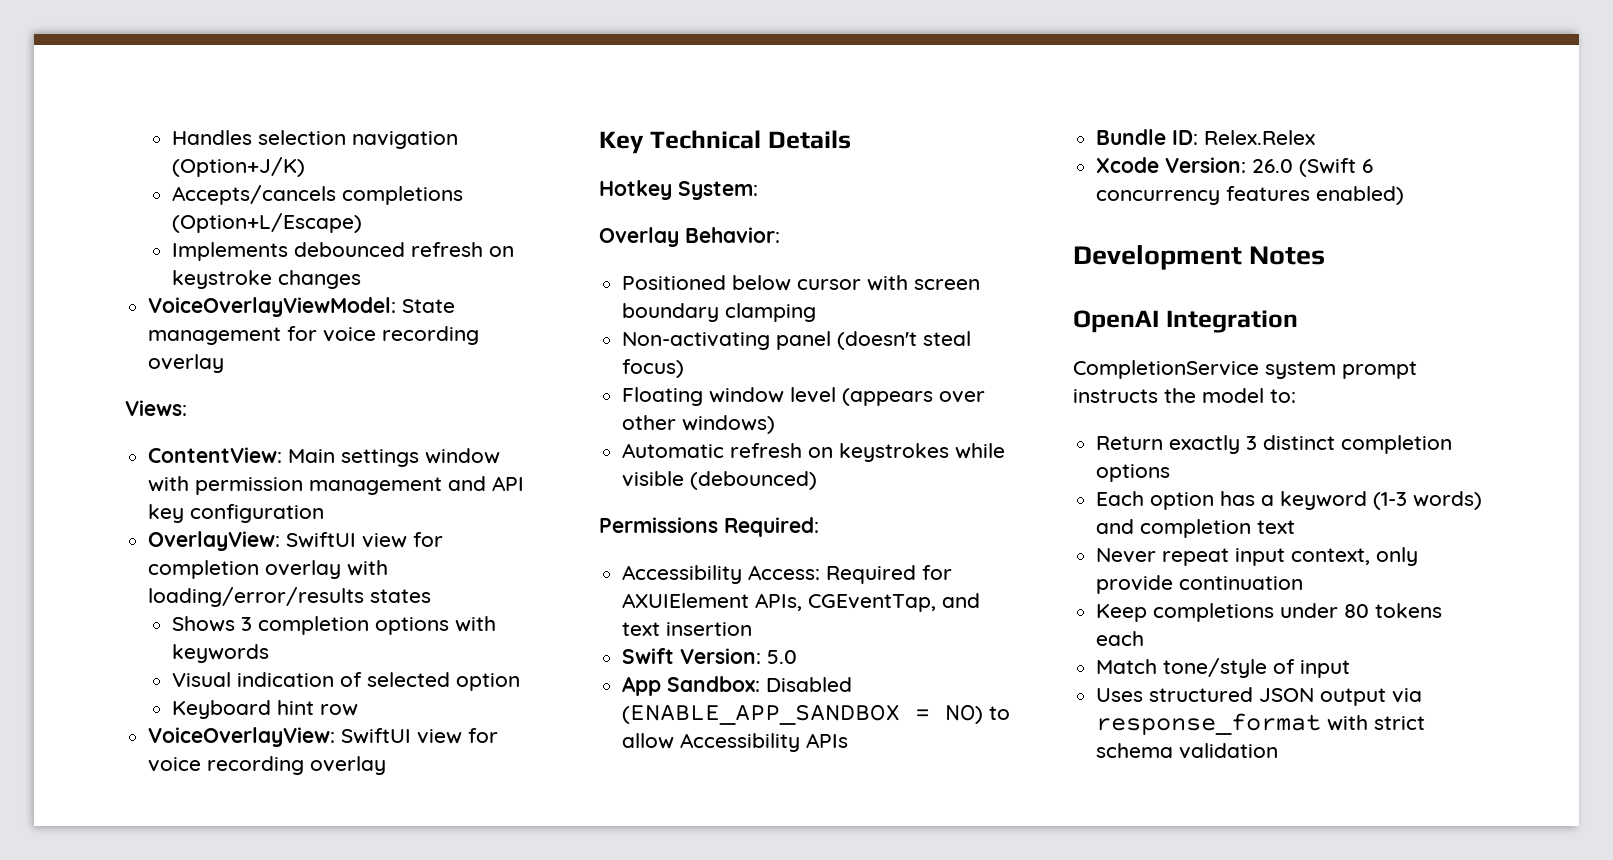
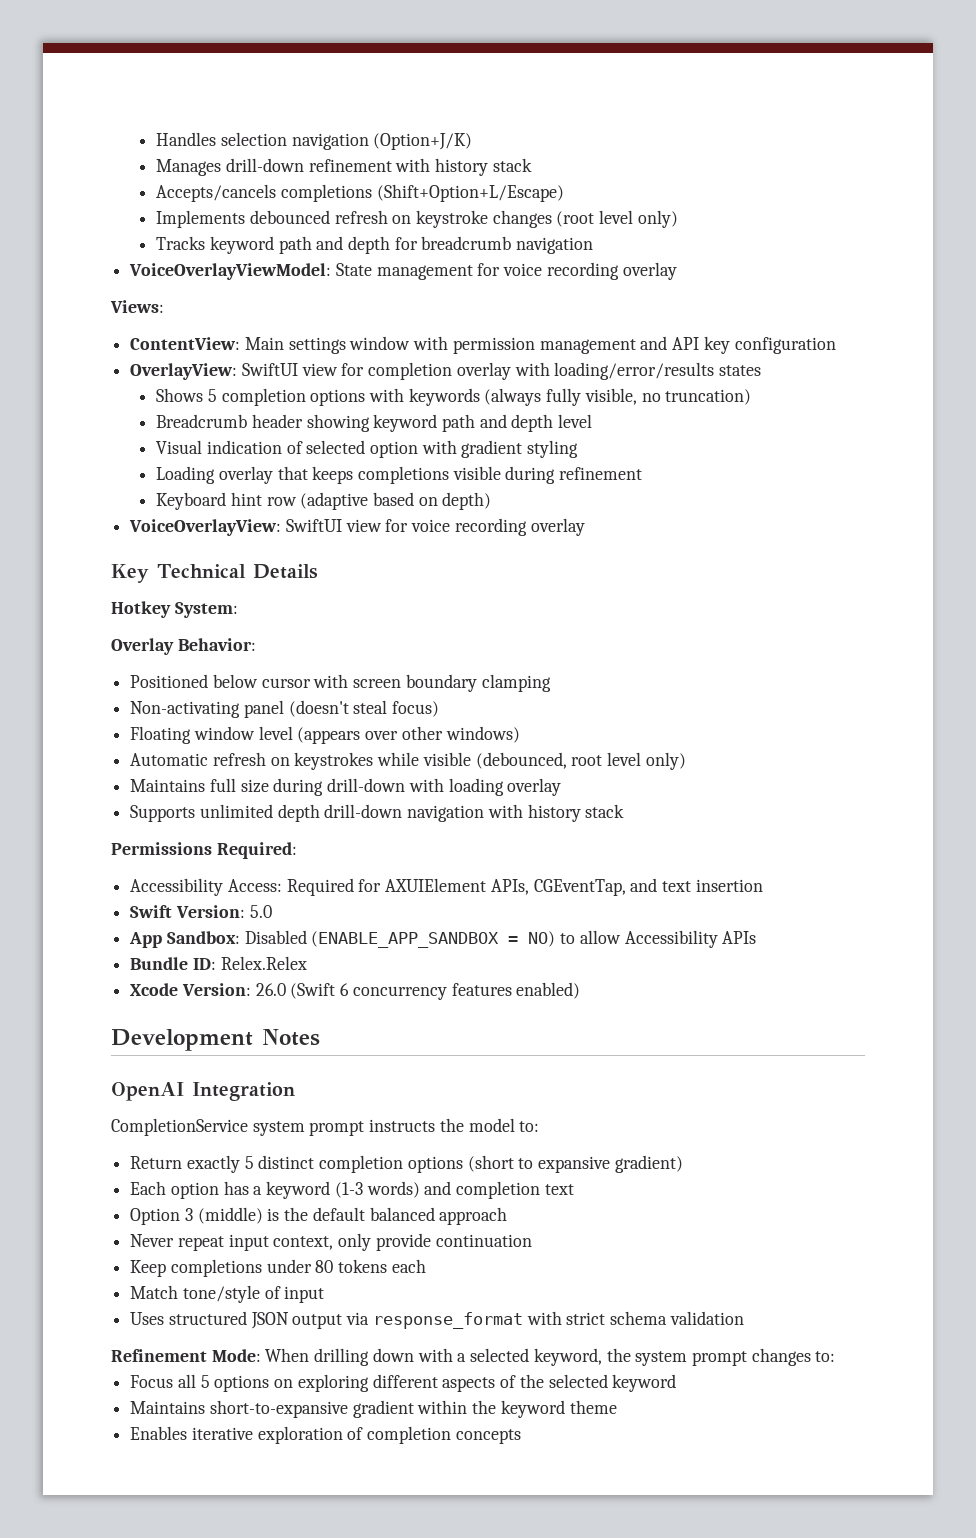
(306, 167) none -> [156,158,532,176] // Manages drill-down refinement with history stack
[172,213,363,233] (Option+L/Escape) -> [376,184,564,202] (Shift+Option+L/Escape)
(362, 279) none -> [556,210,678,228] [156,236,594,254] (root level only) // Tracks keyword path and depth for breadcrumb navigation
[241,617,253,631] 3 -> [207,389,217,402] 5
(270, 653) none -> [484,388,752,406] [156,414,593,432] (always fully visible, no truncation) // Breadcrumb header showing keyword path and depth level
(521, 682) none -> [421,440,579,458] [156,466,643,484] with gradient styling // Loading overlay that keeps completions visible during refinement
(359, 710) none -> [300,492,492,510] (adaptive based on depth)
[690,471,818,490] (debounced) -> [475,752,686,770] [130,778,562,796] [130,804,625,822] (debounced, root level only) // Maintains full size during drill-down with loading overlay // Supports unlimited depth drill-down navigation with history stack
[1246,436,1258,450] 3 -> [244,1156,254,1169] 5
(1171, 473) none -> [467,1155,683,1173] (short to expansive gradient)
(1296, 527) none -> [130,1207,508,1225] // Option 3 (middle) is the default balanced approach
(1279, 751) none -> [111,1348,836,1366] [130,1374,677,1392] [130,1400,617,1418] [130,1426,521,1444] // Refinement Mode: When drilling down with a selected keyword, the system prompt changes to: // Focus all 5 options on exploring different aspects of the selected keyword // Maintains short-to-expansive gradient within the keyword theme // Enables iterative exploration of completion concepts

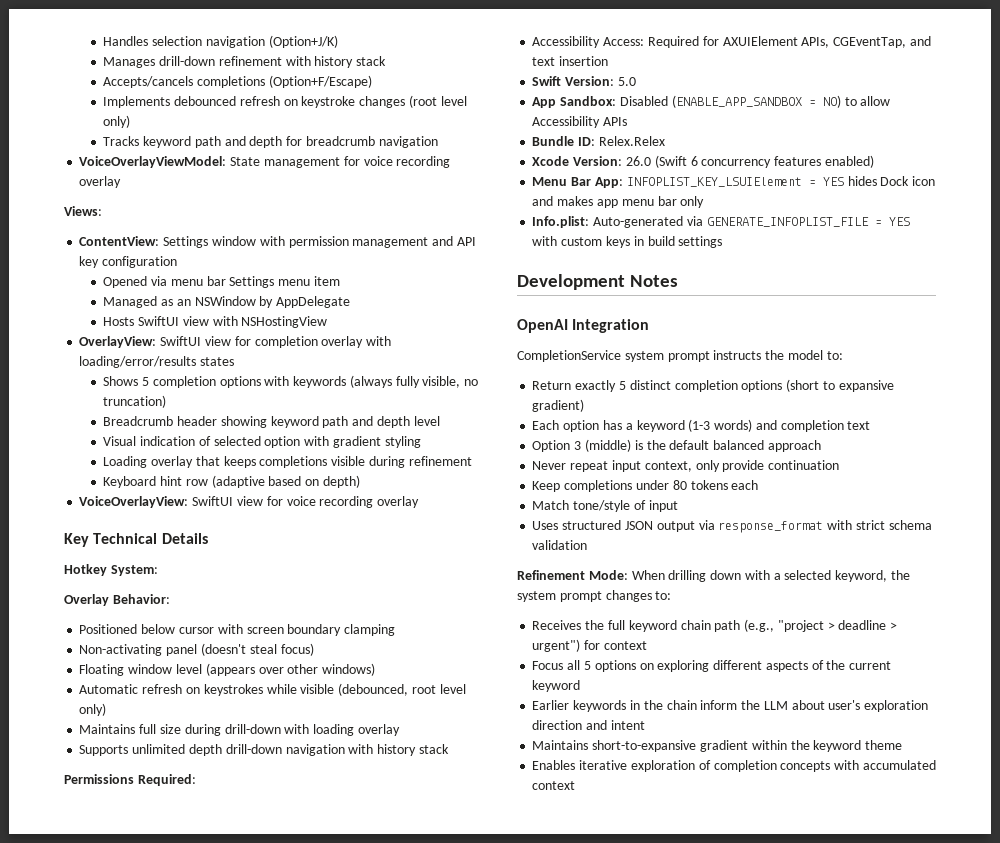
[376,184,564,202] (Shift+Option+L/Escape) -> [268,75,372,88] (Option+F/Escape)
[244,337,346,354] Main settings -> [163,236,209,248] Settings
(836, 345) none -> [103,276,340,288] [103,296,351,308] [103,316,328,328] // Opened via menu bar Settings menu item // Managed as an NSWindow by AppDelegate // Hosts SwiftUI view with NSHostingView
(581, 990) none -> [532,176,936,188] [532,196,705,208] [532,216,910,228] [532,236,723,248] // Menu Bar App: INFOPLIST_KEY_LSUIElement = YES hides Dock icon and makes app menu bar only // Info.plist: Auto-generated via GENERATE_INFOPLIST_FILE = YES with custom keys in build settings
(836, 1356) none -> [532,619,898,632] [532,639,647,652] // Receives the full keyword chain path (e.g., "project > deadline > urgent") for context
[548,1374,677,1392] selected keyword -> [849,661,892,670] [532,680,581,692] [532,700,929,712] [532,720,645,730] current keyword // Earlier keywords in the chain inform the LLM about user's exploration direction and intent
(521, 1436) none -> [834,760,936,770] [532,781,576,790] with accumulated context

